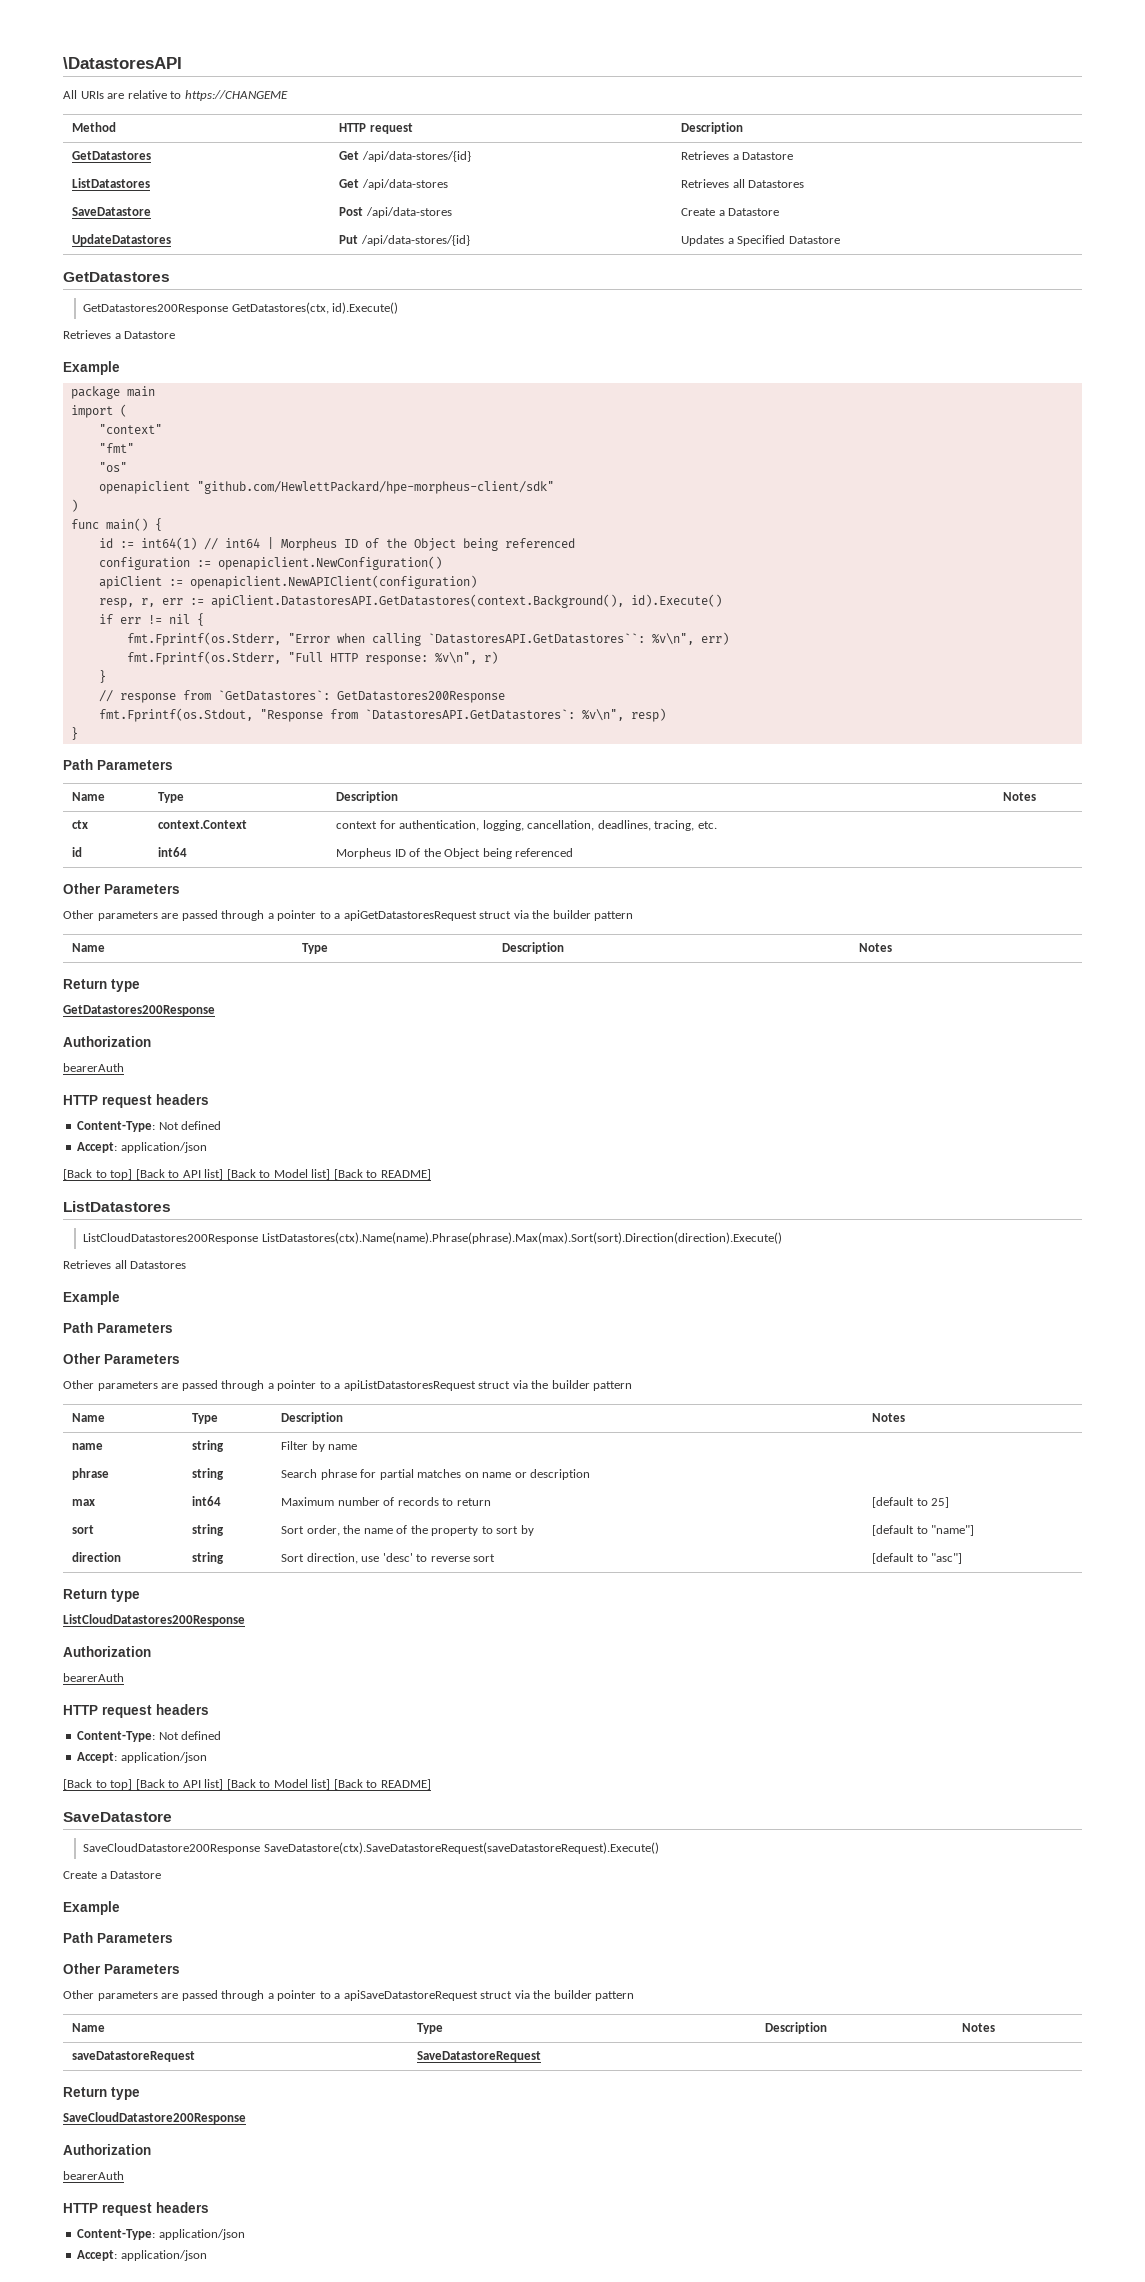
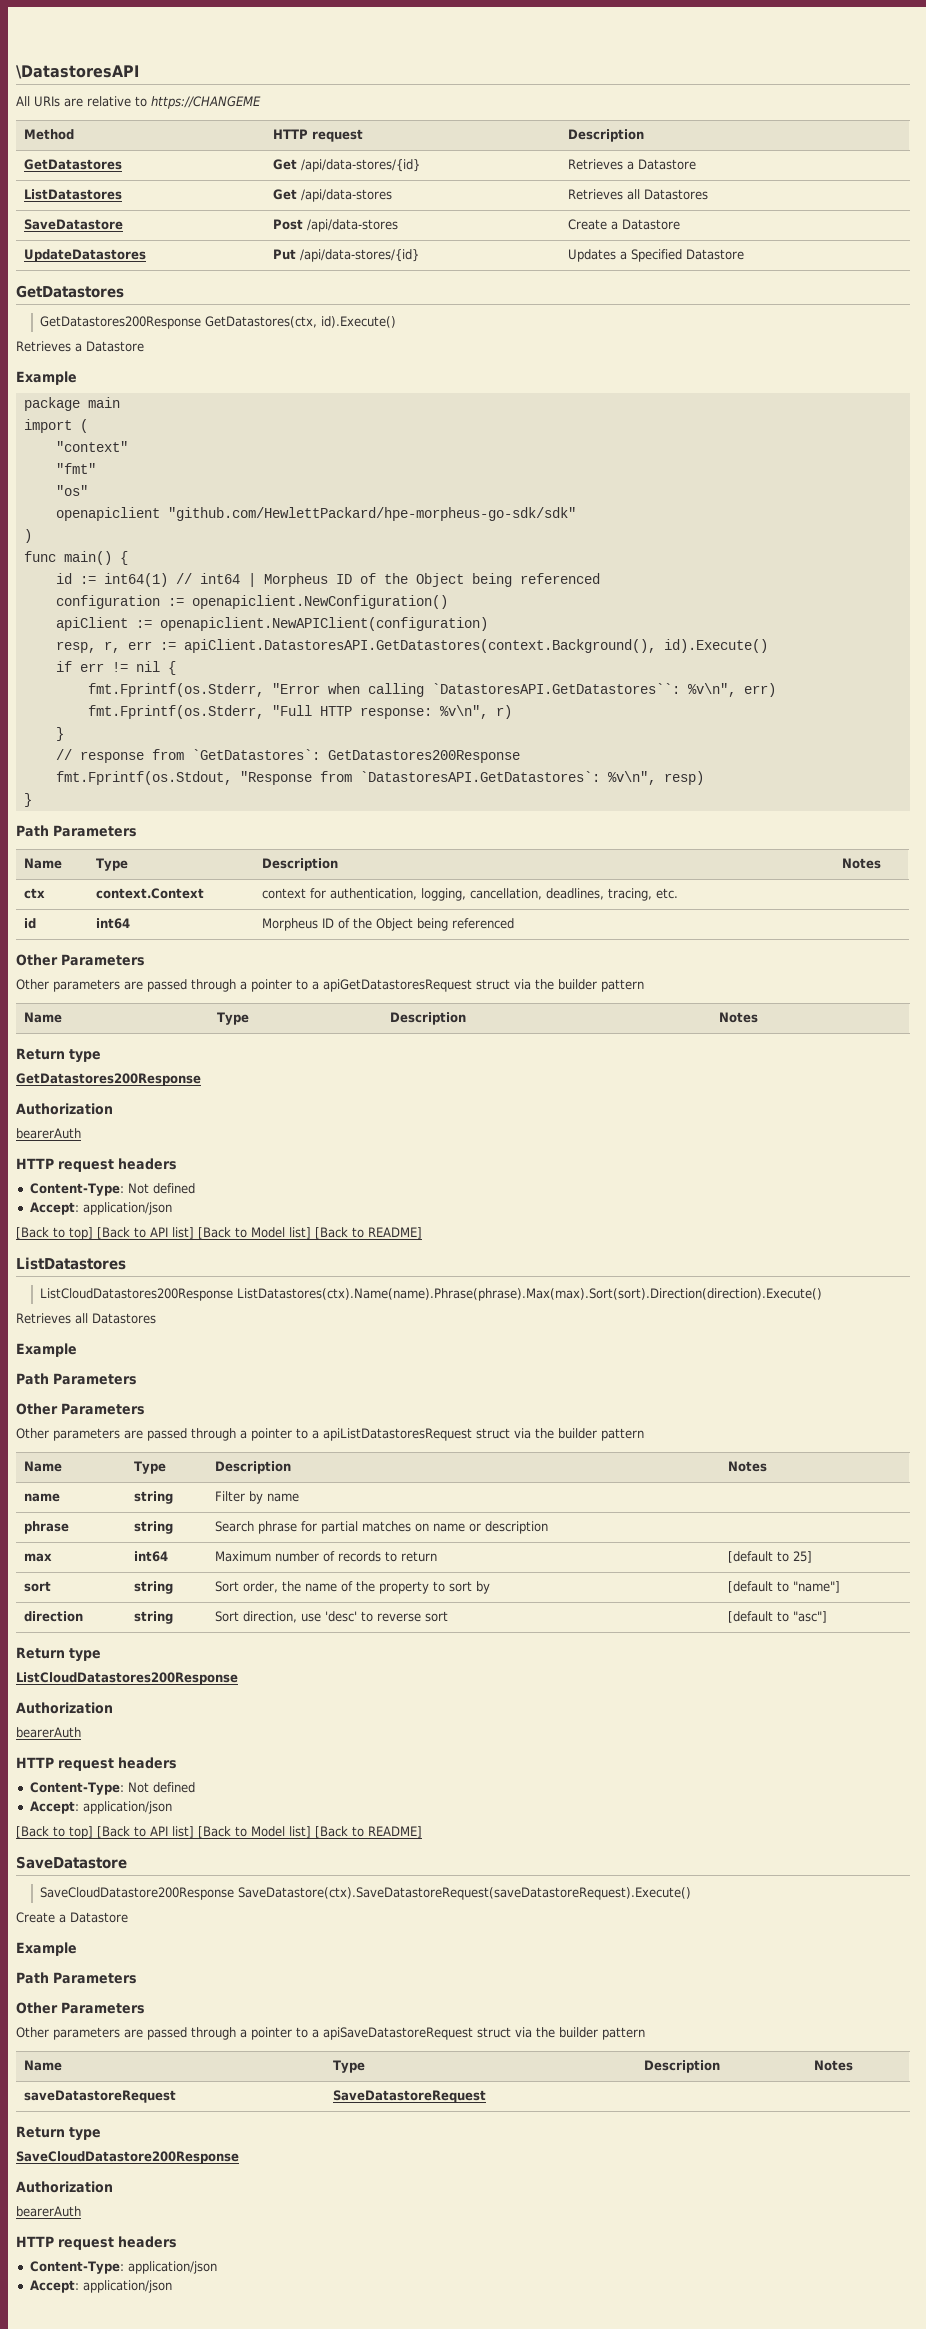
[196,481,554,494] "github.com/HewlettPackard/hpe-morpheus-client/sdk" -> [167,507,576,521] "github.com/HewlettPackard/hpe-morpheus-go-sdk/sdk"

